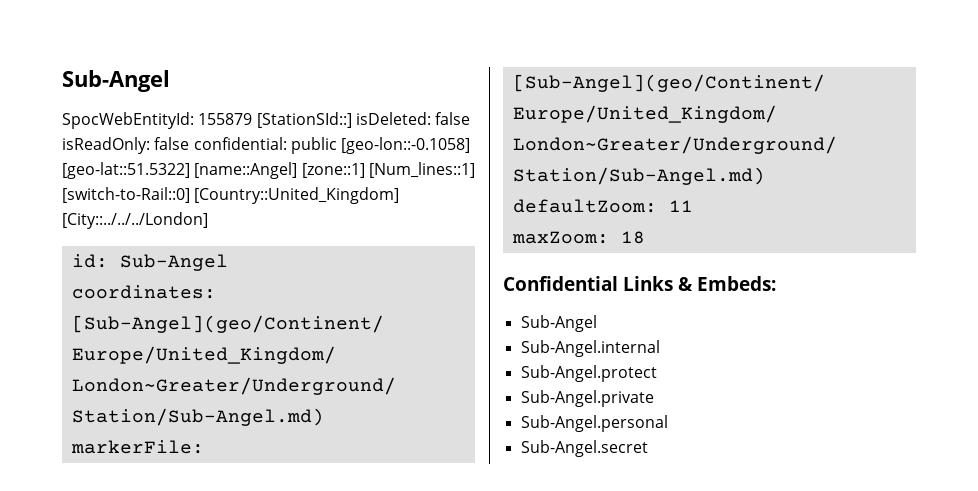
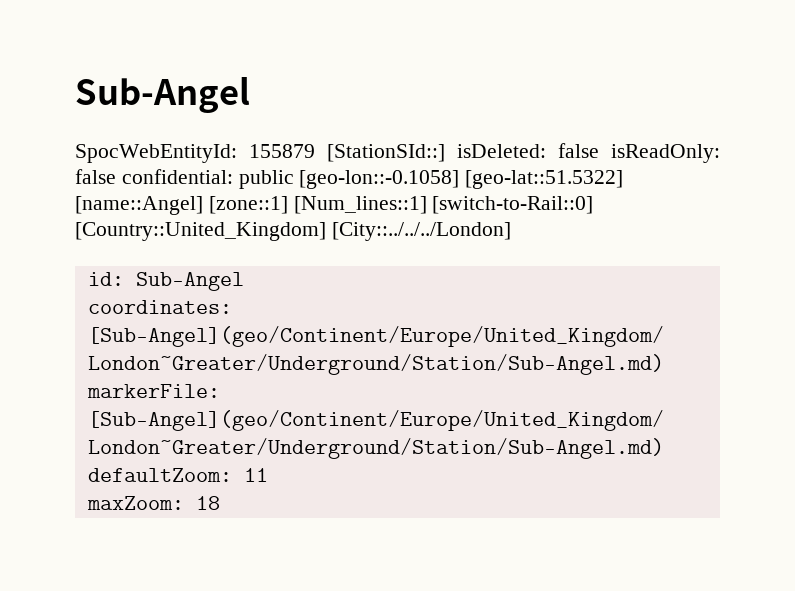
[503,276,776,291] [520,315,597,332] [520,340,660,357] [520,365,657,382] [520,390,654,407] [520,415,668,432] [520,440,648,457] // Confidential Links & Embeds: // Sub-Angel // Sub-Angel.internal // Sub-Angel.protect // Sub-Angel.private // Sub-Angel.personal // Sub-Angel.secret -> (220, 503) none

